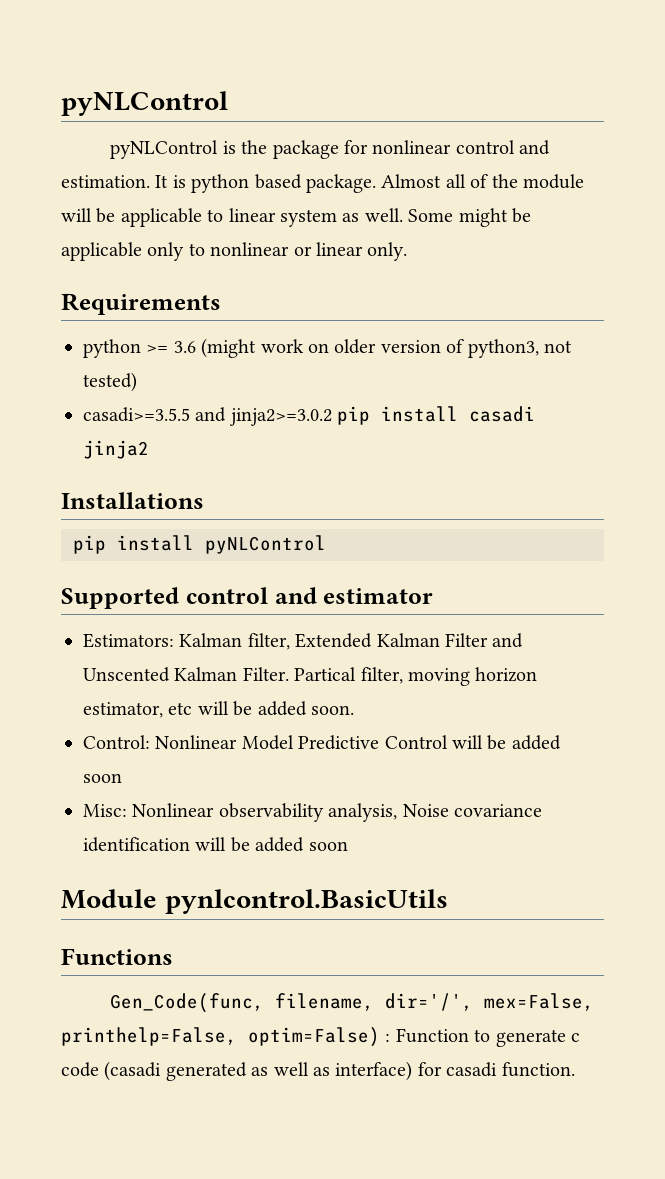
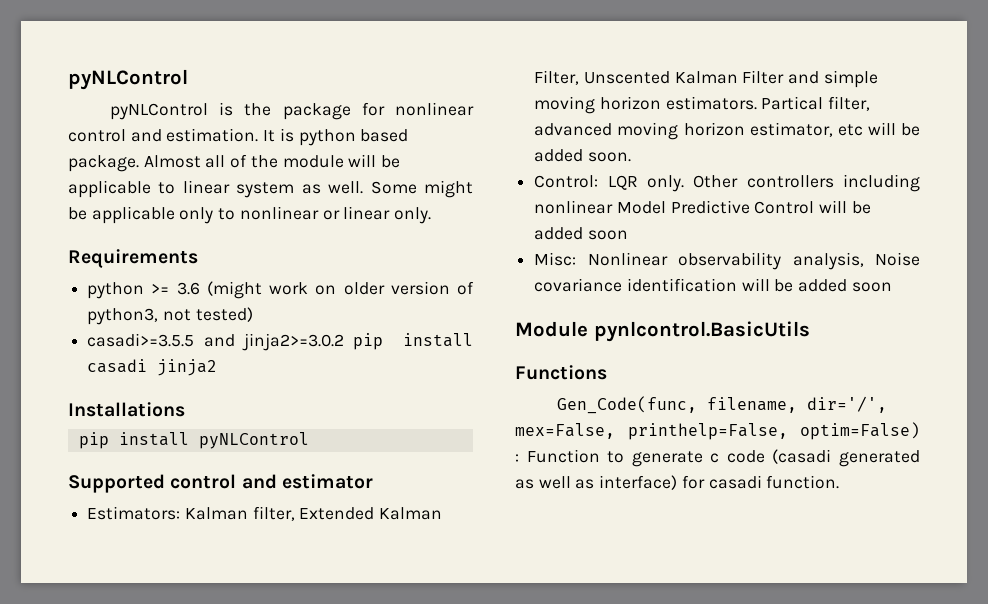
[445,633,524,648] [83,667,289,682] Filter and Unscented Kalman Filter. -> [534,70,878,88] [534,96,757,114] Filter, Unscented Kalman Filter and simple moving horizon estimators.
(403, 675) none -> [534,123,613,136] advanced
[155,735,238,749] Nonlinear -> [607,174,920,192] [534,200,614,214] LQR only. Other controllers including nonlinear

